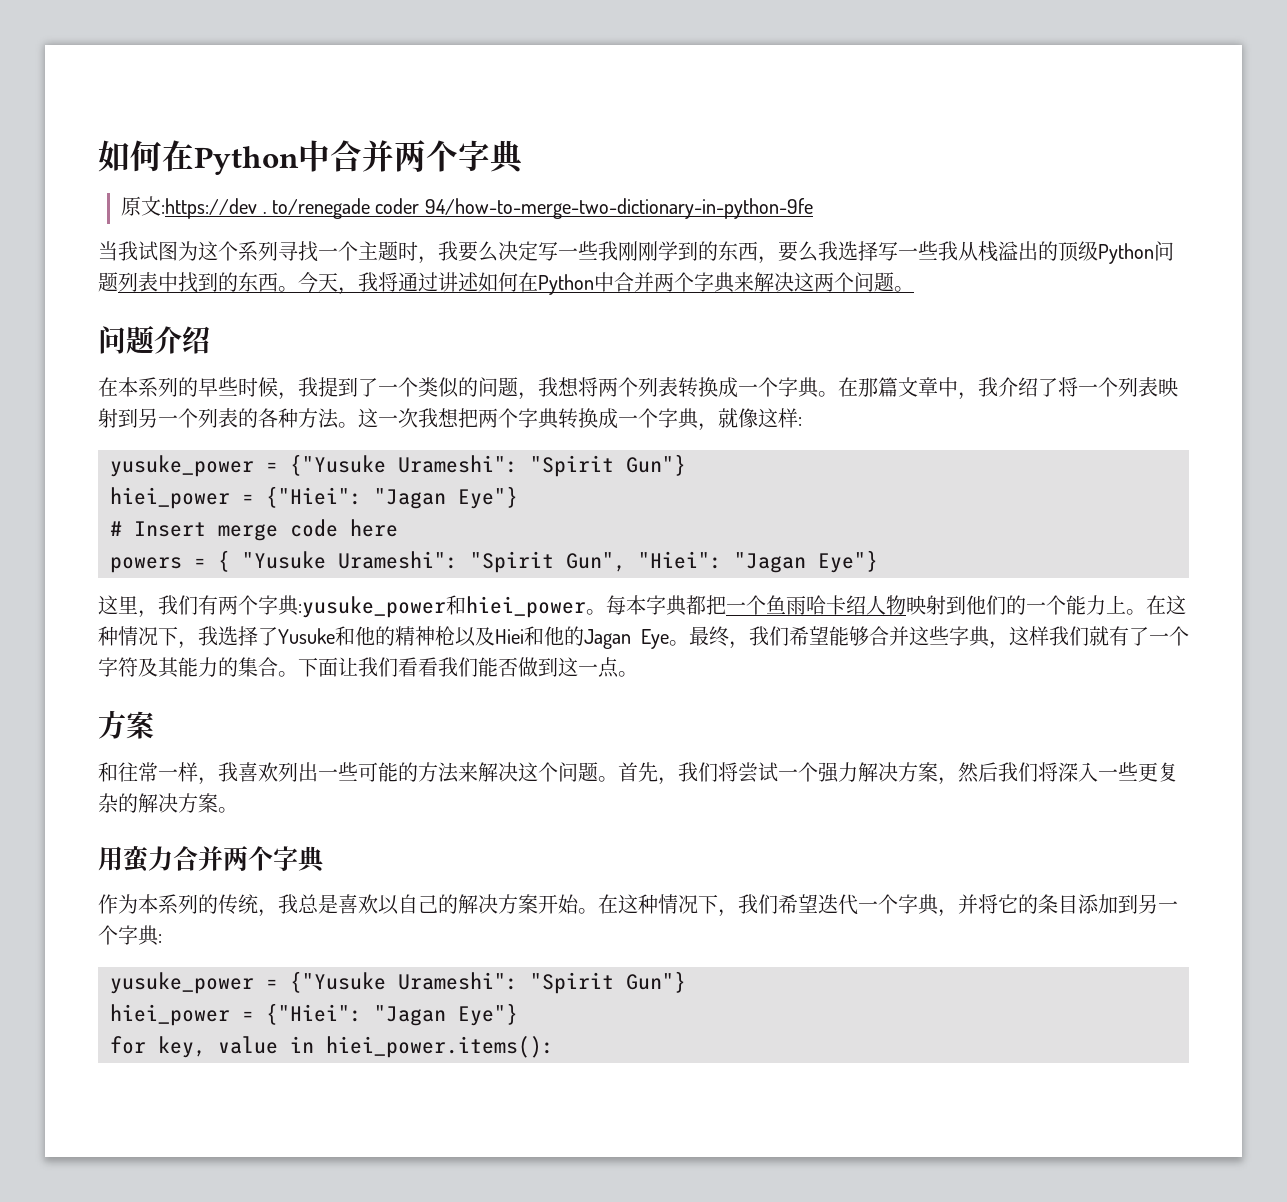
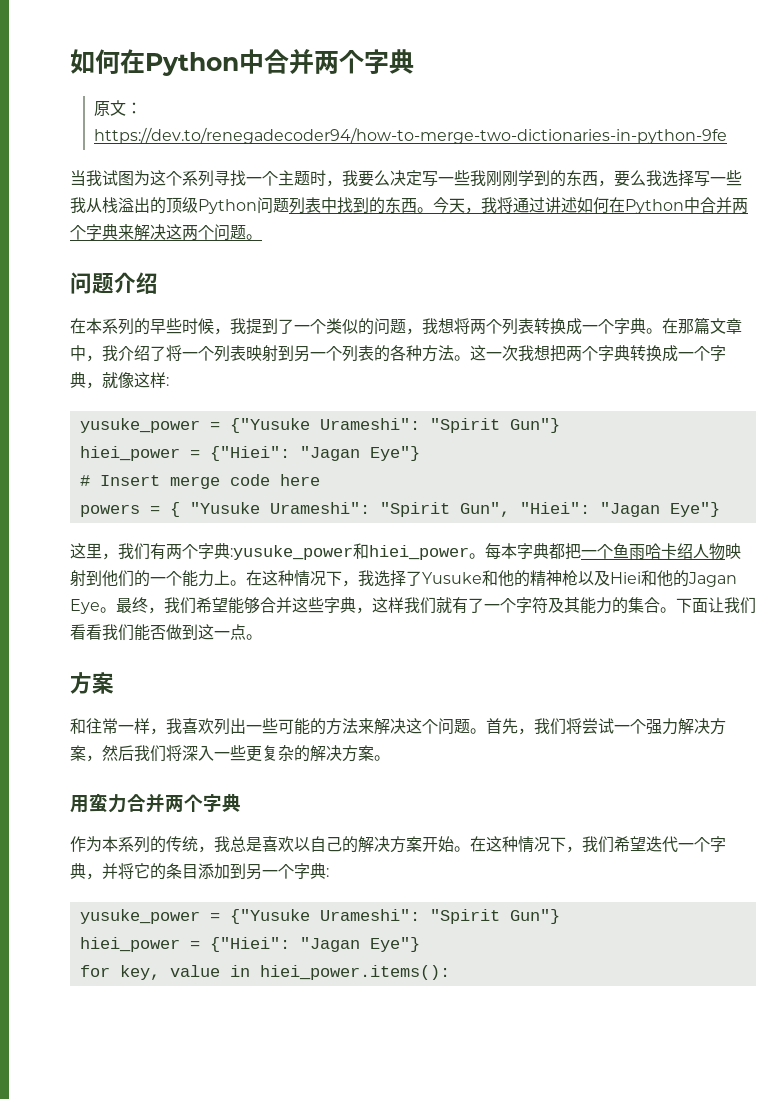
[161,198,813,219] :https://dev . to/renegade coder 94/how-to-merge-two-dictionary-in-python-9fe -> [125,102,142,114] [93,127,727,144] ：https://dev.to/renegadecoder94/how-to-merge-two-dictionaries-in-python-9fe

